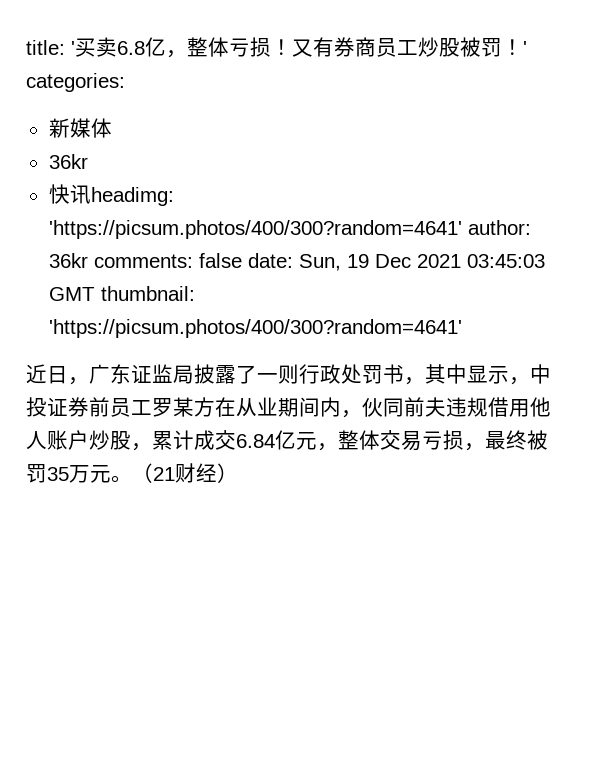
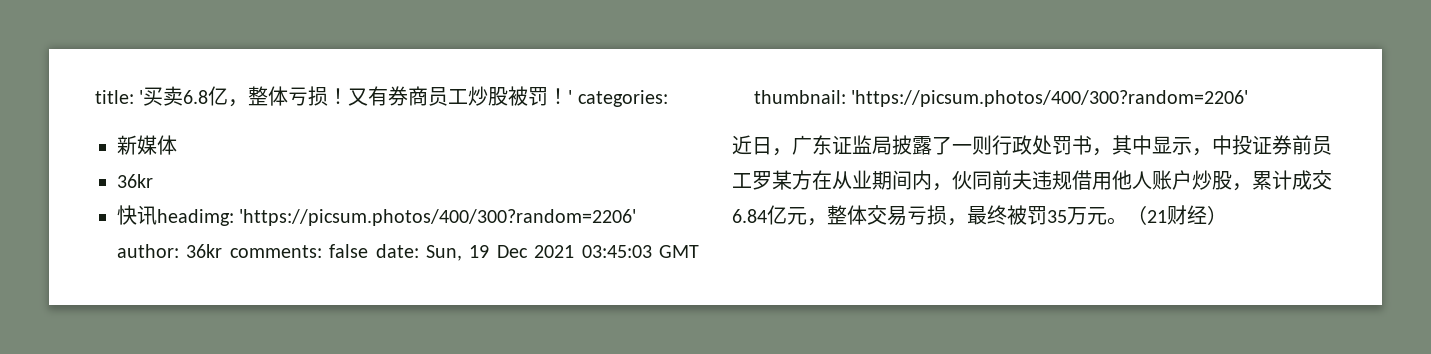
[48,220,462,239] 'https://picsum.photos/400/300?random=4641' -> [239,209,637,226] 'https://picsum.photos/400/300?random=2206'
[48,319,462,338] 'https://picsum.photos/400/300?random=4641' -> [851,90,1249,107] 'https://picsum.photos/400/300?random=2206'

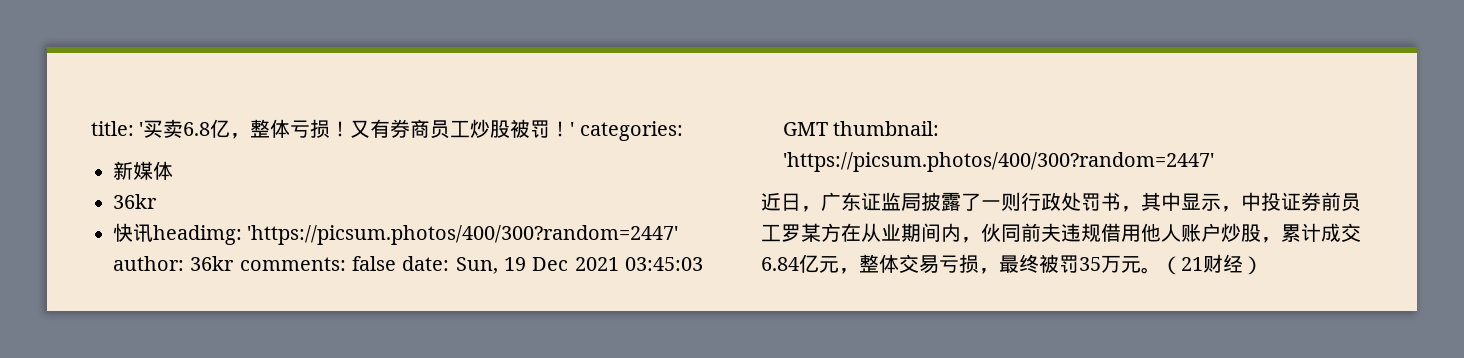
[239,209,637,226] 'https://picsum.photos/400/300?random=2206' -> [247,225,679,245] 'https://picsum.photos/400/300?random=2447'
[851,90,1249,107] 'https://picsum.photos/400/300?random=2206' -> [783,152,1214,172] 'https://picsum.photos/400/300?random=2447'

